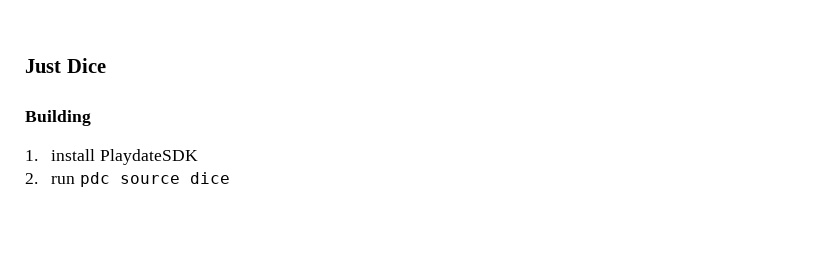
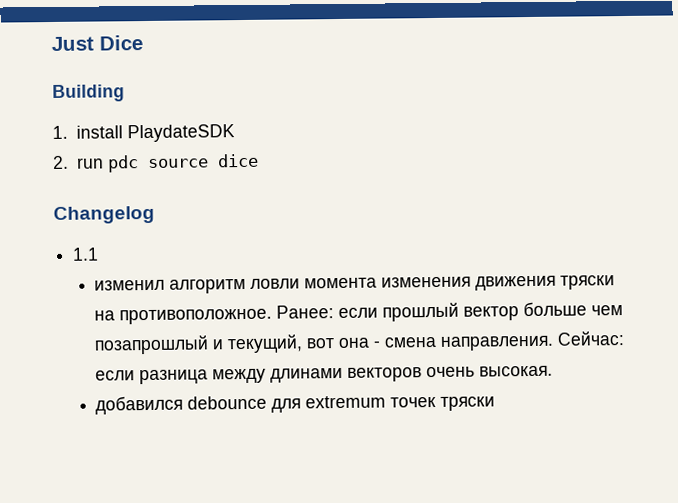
(231, 178) none -> [53,205,155,224] [72,247,100,261] [94,275,616,294] [94,301,624,325] [94,331,625,355] [95,365,554,385] [95,395,496,415] // Changelog // 1.1 // изменил алгоритм ловли момента изменения движения тряски на противоположное. Ранее: если прошлый вектор больше чем позапрошлый и текущий, вот она - смена направления. Сейчас: если разница между длинами векторов очень высокая. // добавился debounce для extremum точек тряски

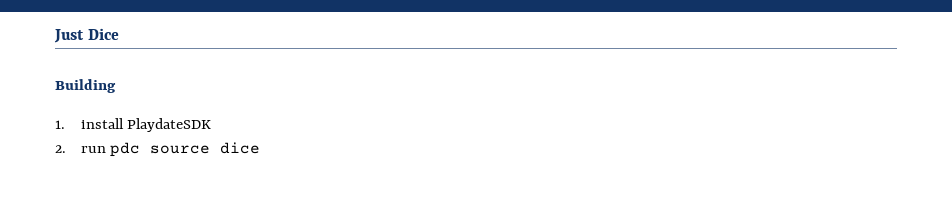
[53,205,155,224] [72,247,100,261] [94,275,616,294] [94,301,624,325] [94,331,625,355] [95,365,554,385] [95,395,496,415] // Changelog // 1.1 // изменил алгоритм ловли момента изменения движения тряски на противоположное. Ранее: если прошлый вектор больше чем позапрошлый и текущий, вот она - смена направления. Сейчас: если разница между длинами векторов очень высокая. // добавился debounce для extremum точек тряски -> (261, 148) none

